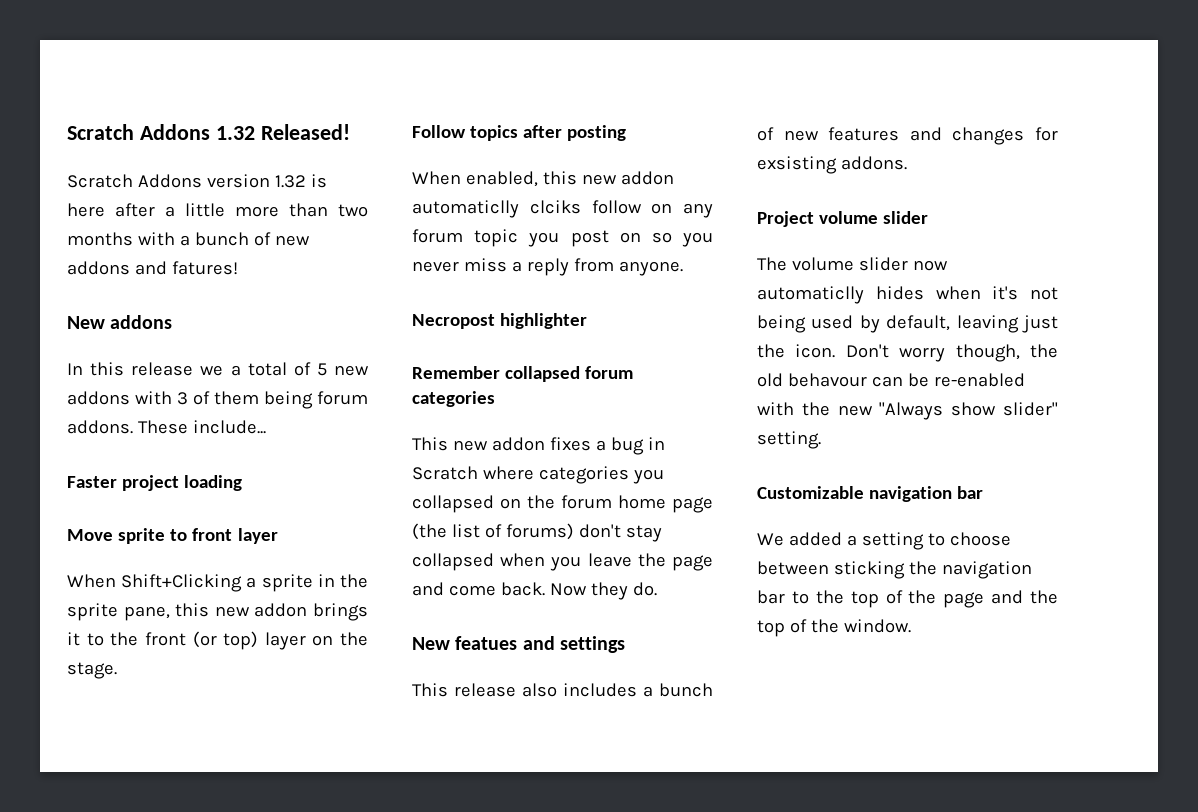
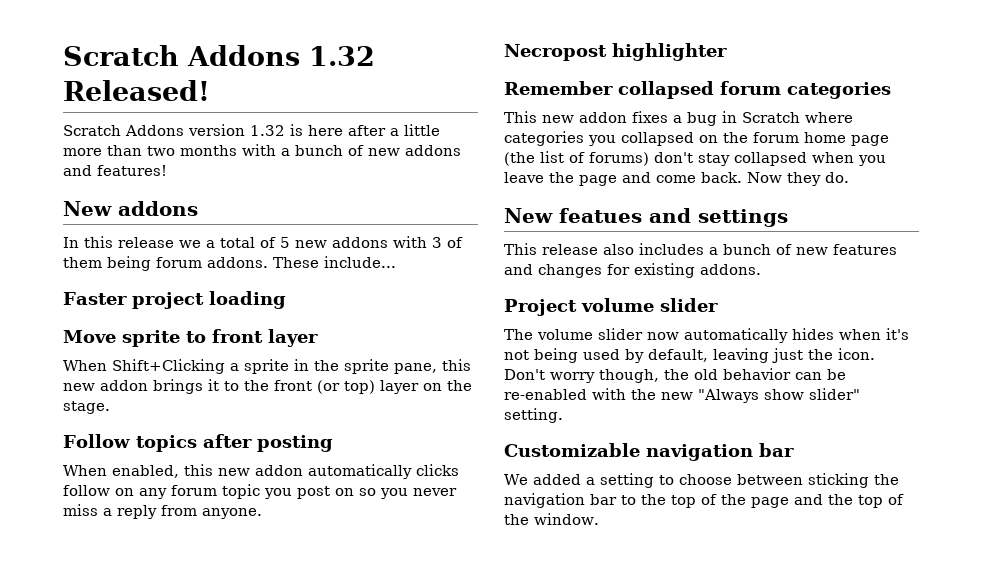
[171,261,238,275] fatures! -> [97,165,167,176] features!
[412,200,581,218] automaticlly clciks -> [308,464,459,479] automatically clicks
[757,156,837,174] exsisting -> [634,263,695,278] existing
[757,286,864,304] automaticlly -> [684,328,788,343] automatically
[787,373,867,387] behavour -> [723,368,791,380] behavior

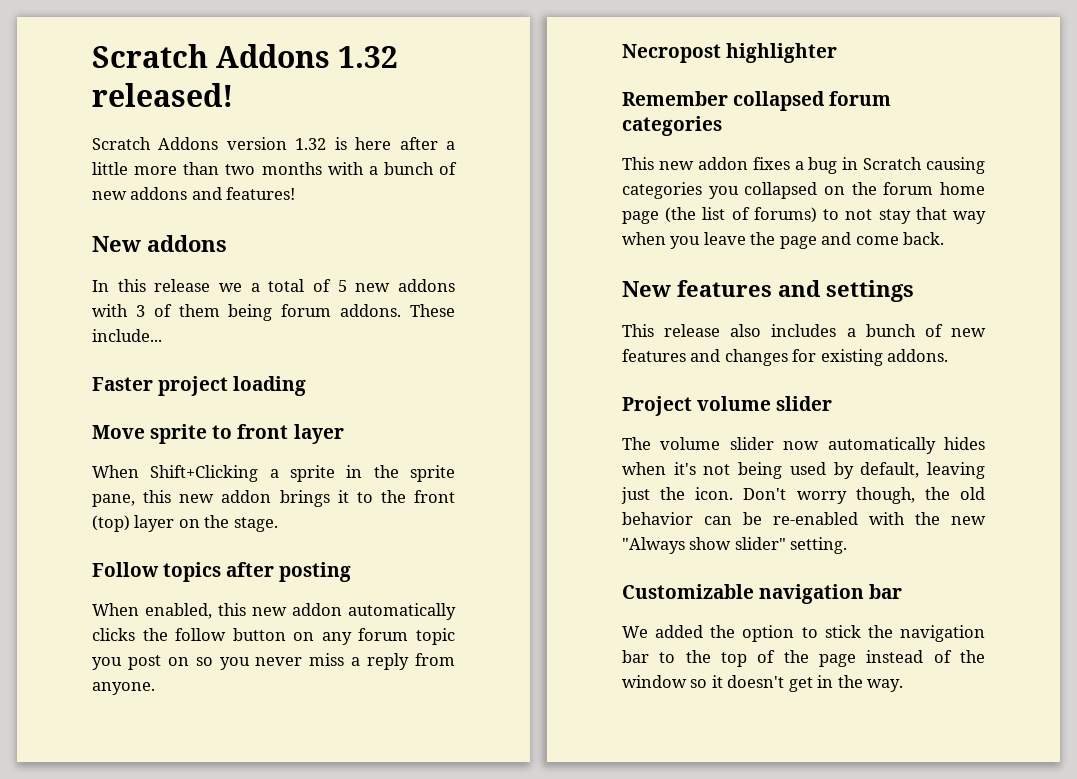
[63,80,210,101] Released! -> [92,83,233,107] released!
[317,380,375,394] (or top) -> [92,515,130,532] (top)
[63,485,110,496] follow -> [142,628,286,641] the follow button
[805,112,853,123] where -> [926,157,985,174] causing
[654,152,807,166] don't stay collapsed -> [823,207,986,224] to not stay that way
[747,172,849,186] [504,208,642,223] Now they do. // New featues -> [622,280,772,297] // New features
[585,473,869,488] a setting to choose between sticking -> [710,625,861,642] the option to stick
[794,494,904,508] [504,513,599,525] and the top of the window. -> [866,650,985,663] [622,675,904,692] instead of the window so it doesn't get in the way.

